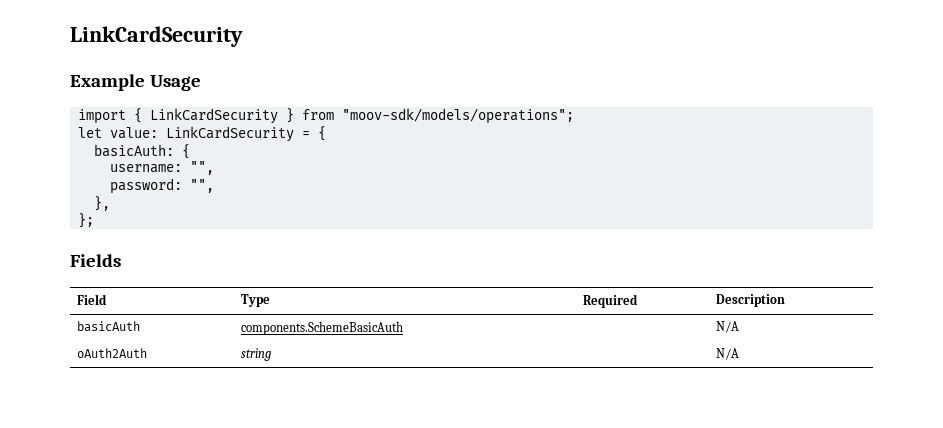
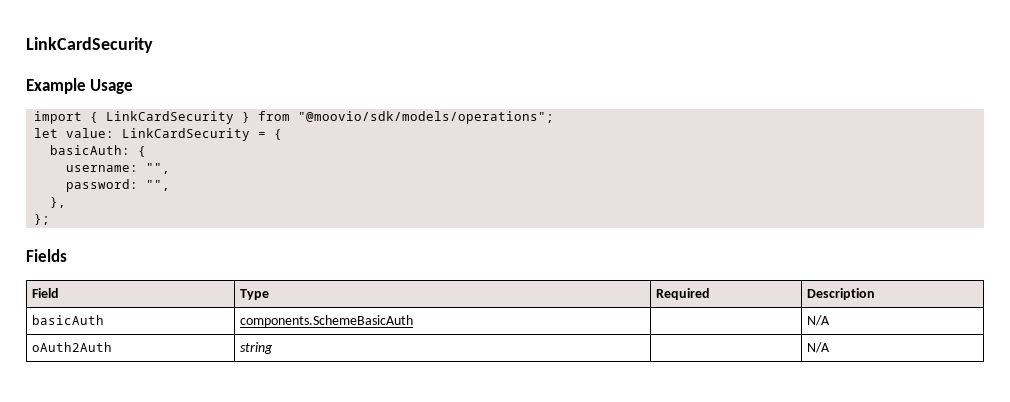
[342,108,575,124] "moov-sdk/models/operations"; -> [298,111,555,124] "@moovio/sdk/models/operations";

